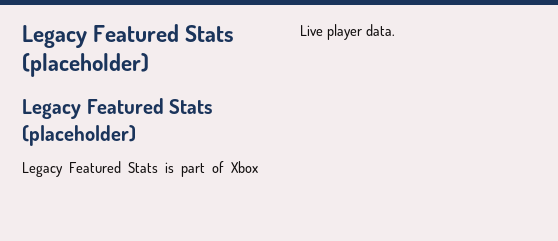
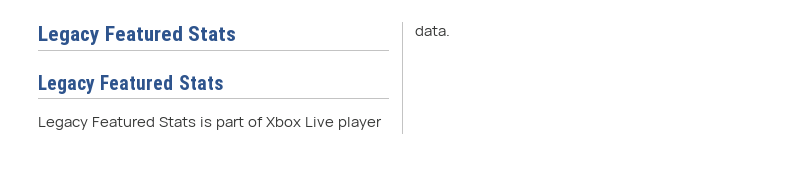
[22,24,235,48] [22,53,149,77] [22,98,213,119] [22,125,136,146] Legacy Featured Stats (placeholder) // Legacy Featured Stats (placeholder) -> [38,26,237,45] [38,75,223,94] Legacy Featured Stats // Legacy Featured Stats

